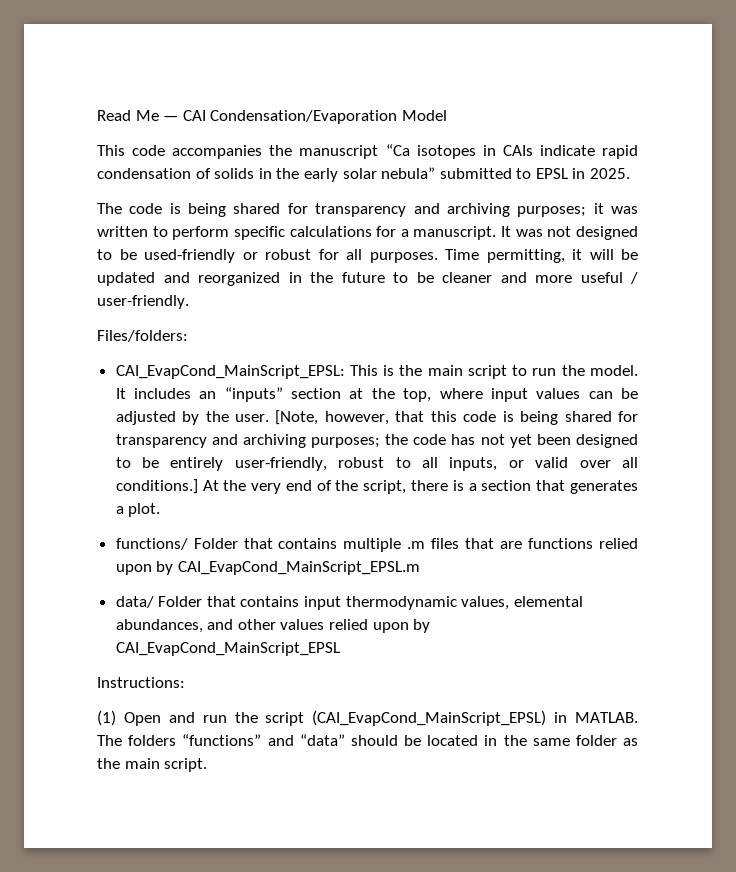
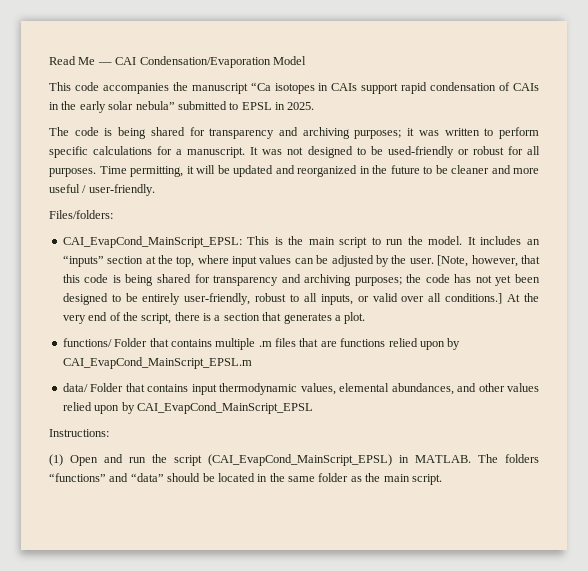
[539,145,595,156] indicate -> [361,83,399,94] support
[214,168,255,179] solids -> [512,83,539,91] CAIs

